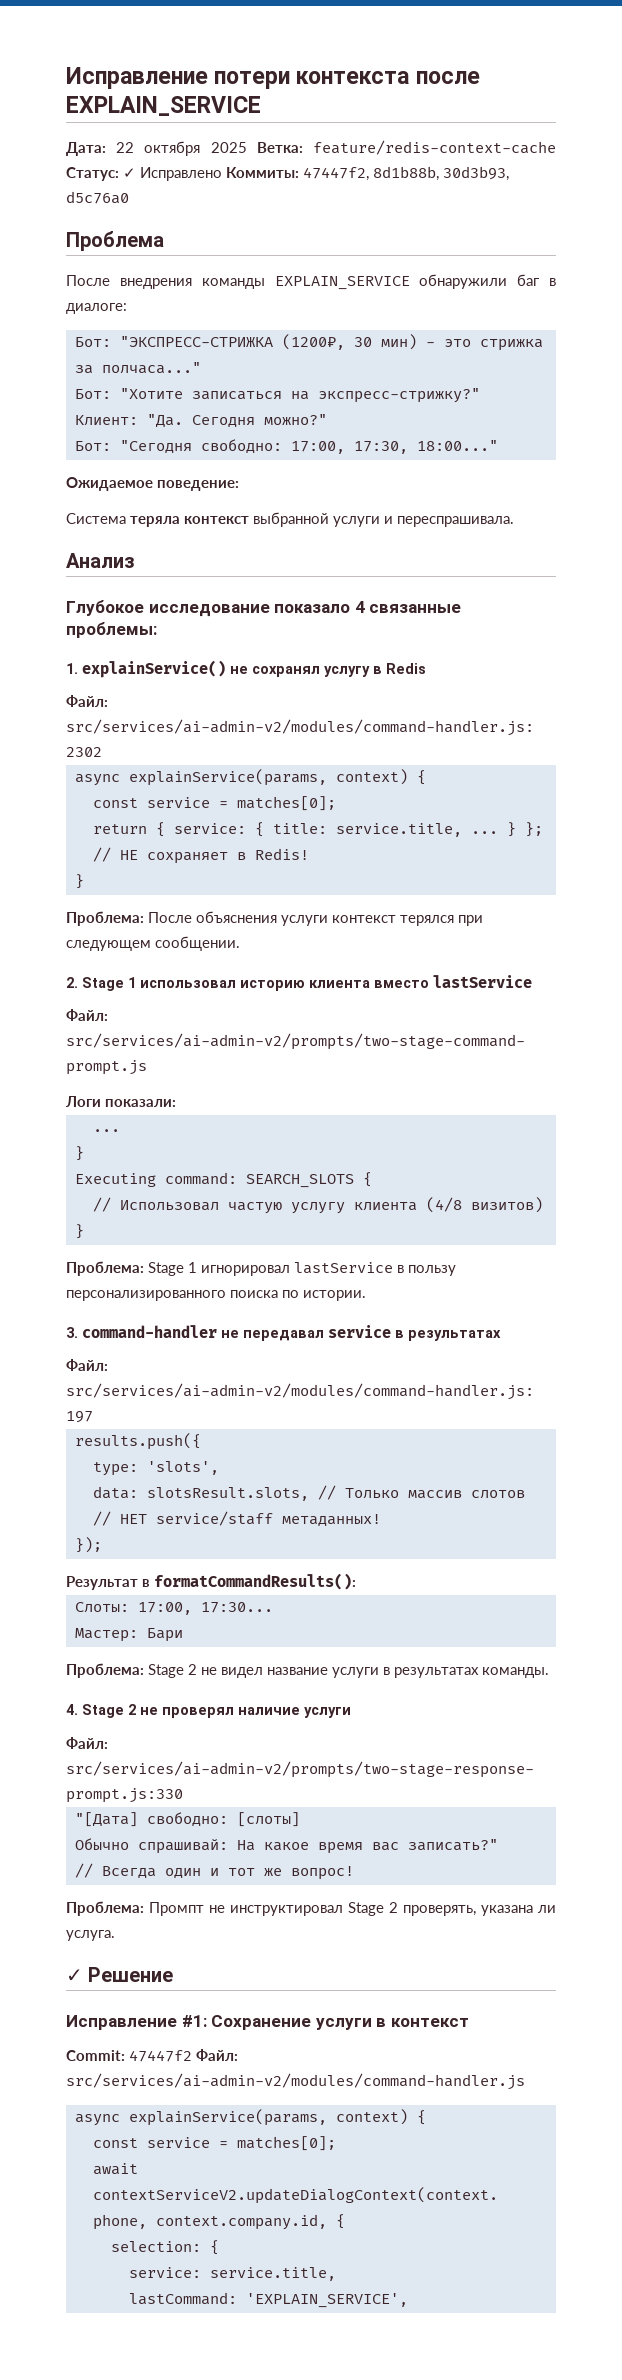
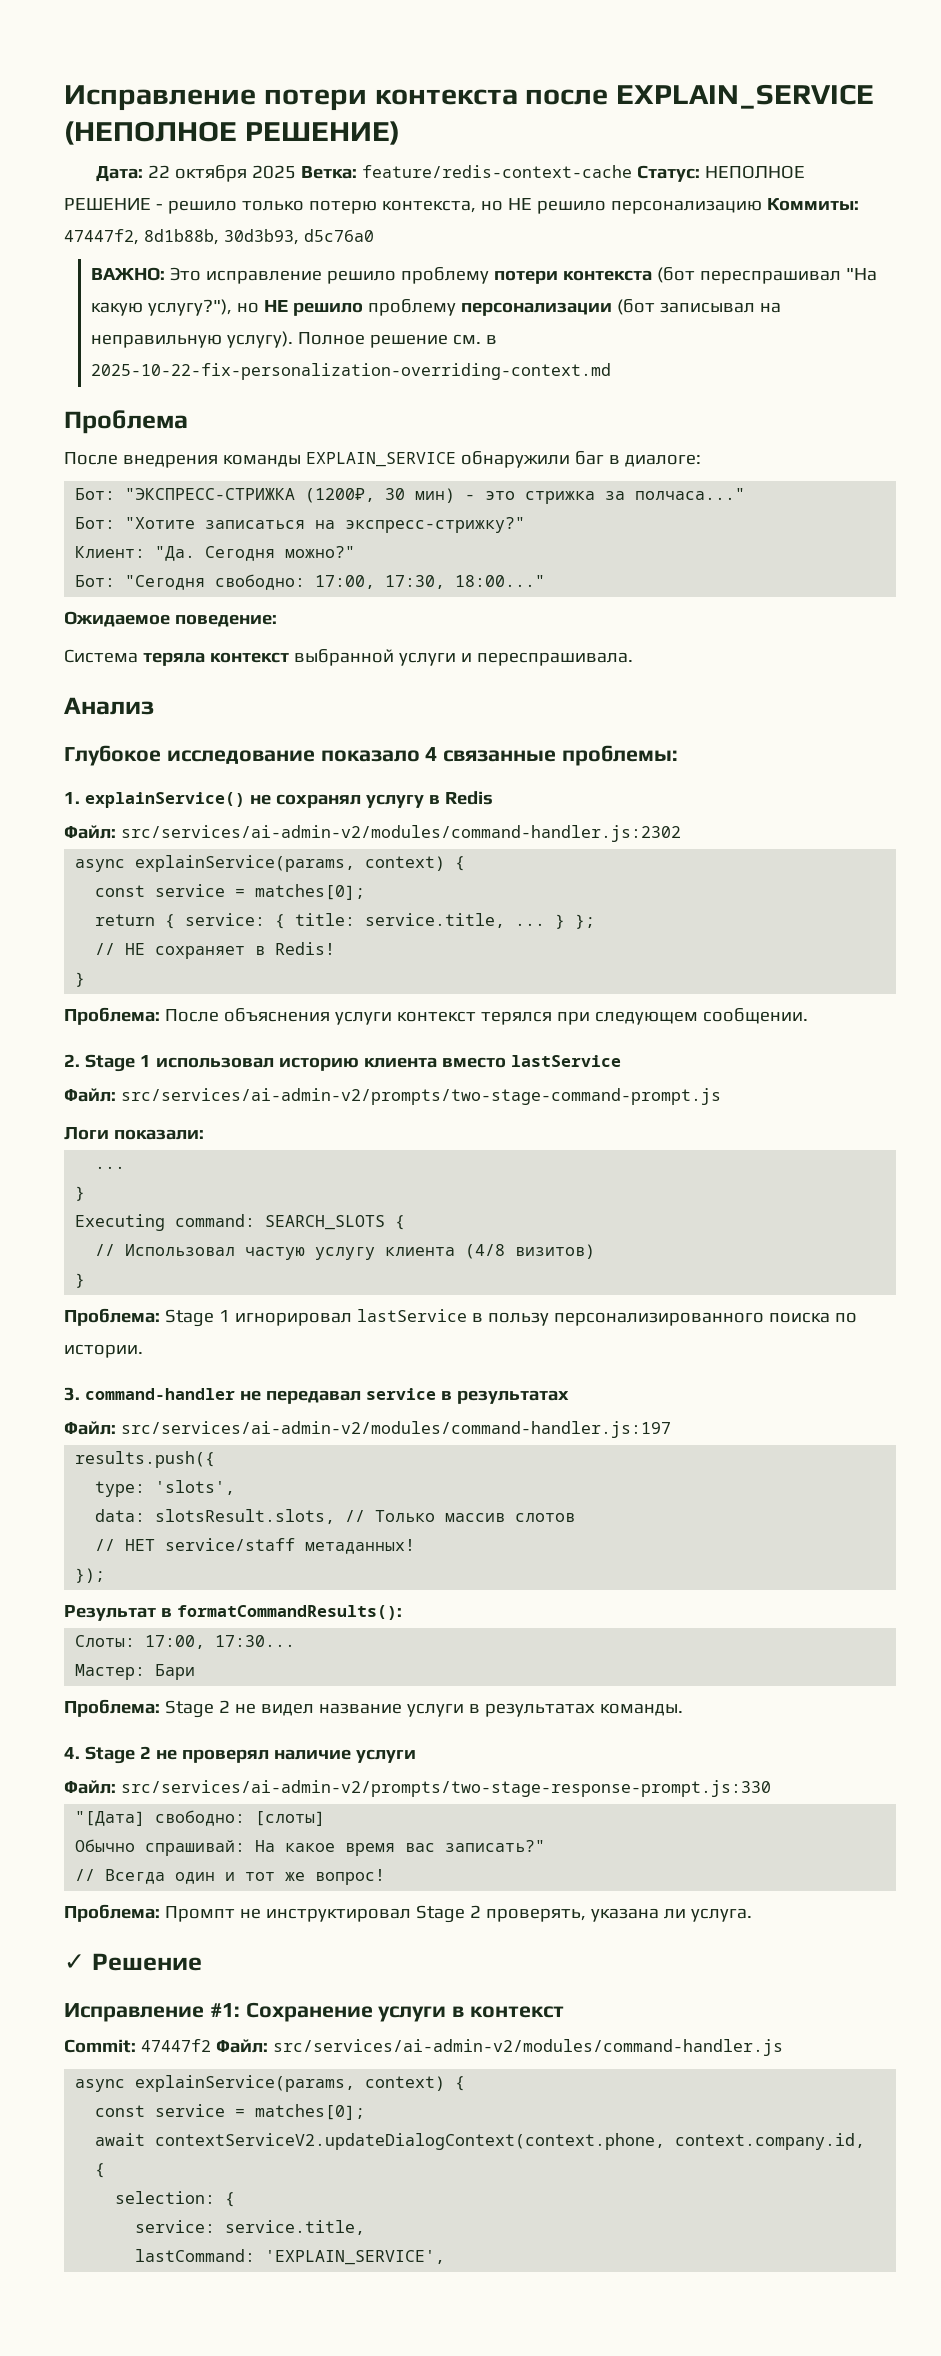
(261, 106) none -> [64,121,400,145] (НЕПОЛНОЕ РЕШЕНИЕ)
[123,167,222,181] ✓ Исправлено -> [704,165,805,179] [64,198,762,214] НЕПОЛНОЕ РЕШЕНИЕ - решило только потерю контекста, но НЕ решило персонализацию
(129, 197) none -> [91,267,878,284] [91,299,782,316] [91,331,498,348] [91,363,612,380] // ВАЖНО: Это исправление решило проблему потери контекста (бот переспрашивал "На какую услугу?"), но НЕ решило проблему персонализации (бот записывал на неправильную услугу). Полное решение см. в 2025-10-22-fix-personalization-overriding-context.md

